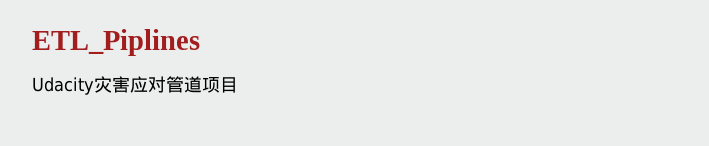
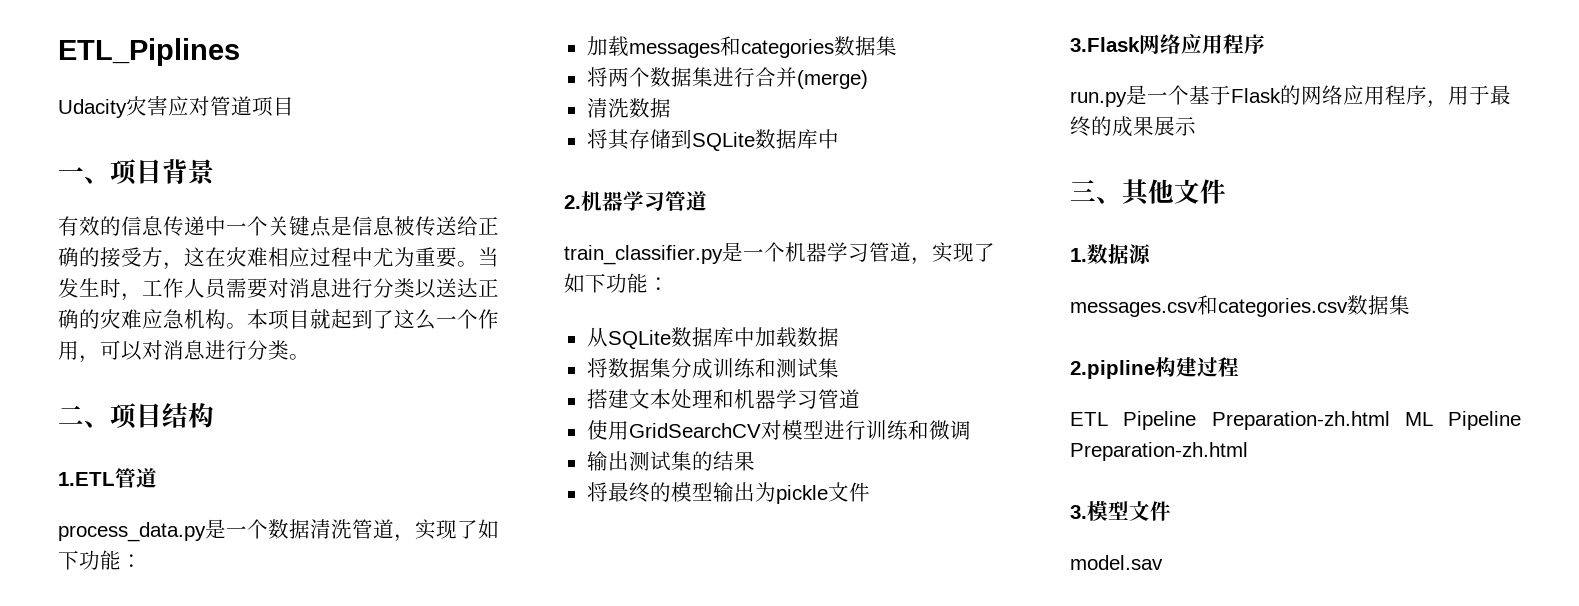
(238, 85) none -> [58,159,214,185] [58,216,499,237] [58,247,499,270] [58,278,499,301] [58,309,499,330] [58,340,310,363] [58,402,214,429] [58,468,157,488] [58,519,499,542] [58,550,142,570] [586,36,897,58] [586,67,868,89] [586,98,671,118] [586,129,839,151] [564,191,707,211] [564,242,995,265] [564,273,669,293] [586,327,839,349] [586,358,839,379] [586,389,860,409] [586,420,971,440] [586,451,755,471] [586,482,870,504] [1070,34,1265,54] [1070,85,1511,108] [1070,116,1196,137] [1070,179,1226,206] [1070,244,1151,264] [1070,295,1410,317] [1070,357,1239,379] [1070,411,1521,430] [1070,442,1248,461] [1070,501,1171,521] [1070,555,1163,570] // 一、项目背景 // 有效的信息传递中一个关键点是信息被传送给正确的接受方，这在灾难相应过程中尤为重要。当发生时，工作人员需要对消息进行分类以送达正确的灾难应急机构。本项目就起到了这么一个作用，可以对消息进行分类。 // 二、项目结构 // 1.ETL管道 // process_data.py是一个数据清洗管道，实现了如下功能： // 加载messages和categories数据集 // 将两个数据集进行合并(merge) // 清洗数据 // 将其存储到SQLite数据库中 // 2.机器学习管道 // train_classifier.py是一个机器学习管道，实现了如下功能： // 从SQLite数据库中加载数据 // 将数据集分成训练和测试集 // 搭建文本处理和机器学习管道 // 使用GridSearchCV对模型进行训练和微调 // 输出测试集的结果 // 将最终的模型输出为pickle文件 // 3.Flask网络应用程序 // run.py是一个基于Flask的网络应用程序，用于最终的成果展示 // 三、其他文件 // 1.数据源 // messages.csv和categories.csv数据集 // 2.pipline构建过程 // ETL Pipeline Preparation-zh.html ML Pipeline Preparation-zh.html // 3.模型文件 // model.sav

